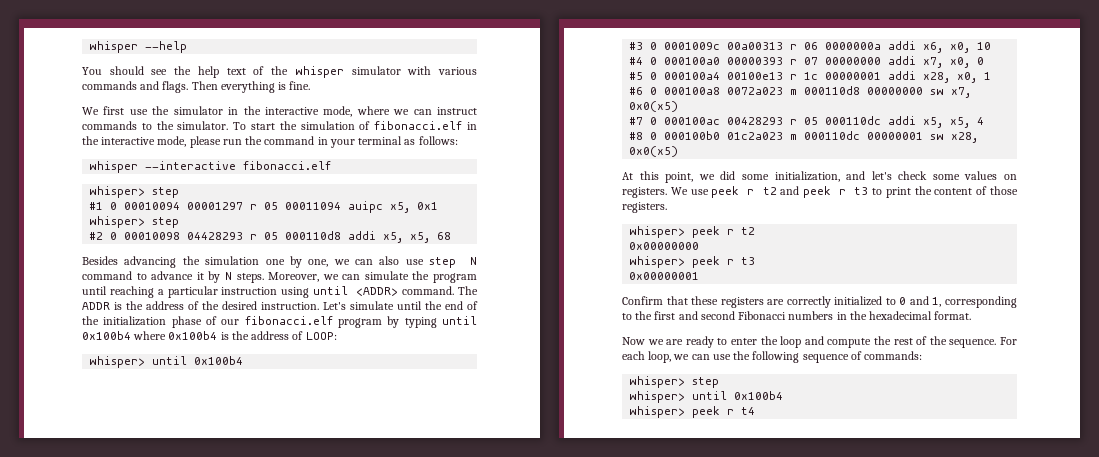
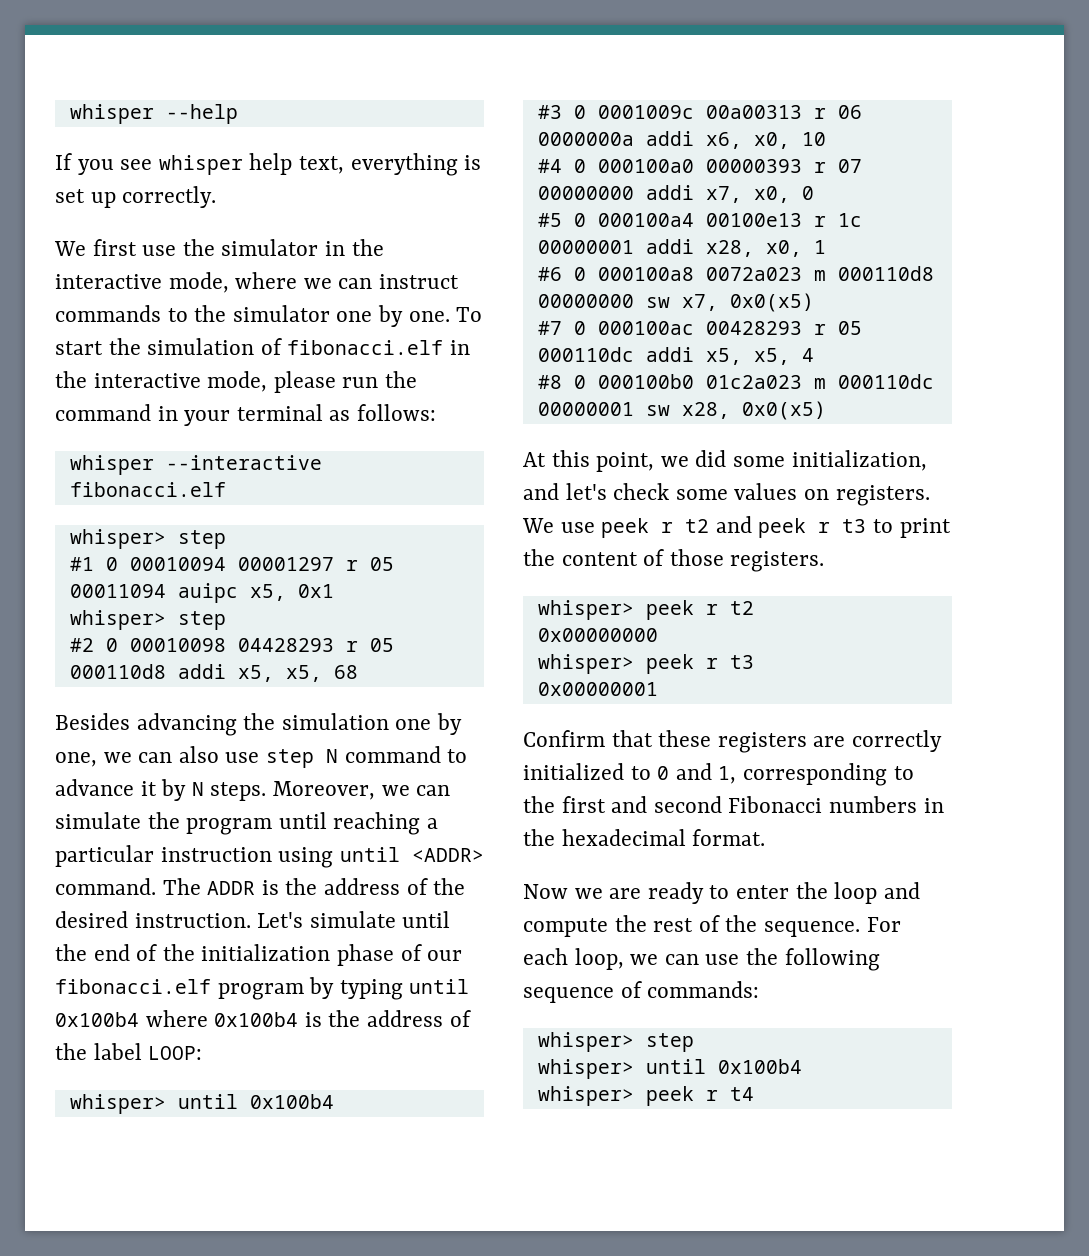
[82,66,477,78] [82,81,311,93] You should see the help text of the whisper simulator with various commands and flags. Then everything is fine. -> [55,153,482,176] [55,186,217,208] If you see whisper help text, everything is set up correctly.
[177,121,229,130] simulator. -> [232,305,450,327] simulator one by one.
(304, 335) none -> [55,1043,142,1060] the label

